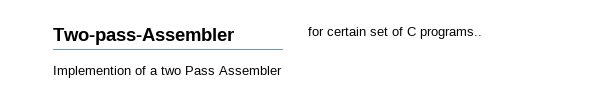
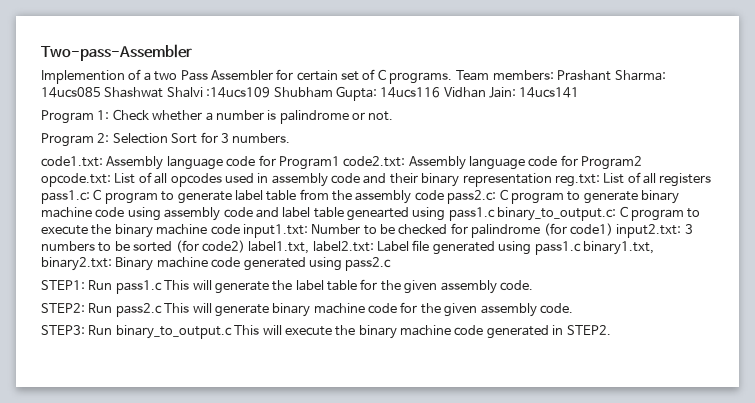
[420,28,482,39] programs.. -> [389,70,666,84] [41,86,580,101] [41,109,394,124] [41,132,291,147] [41,155,643,170] [41,172,712,187] [41,189,679,204] [41,206,701,221] [41,223,693,238] [41,240,654,255] [41,257,392,271] [41,279,533,294] [41,302,573,317] [41,325,611,339] programs. Team members: Prashant Sharma: 14ucs085 Shashwat Shalvi :14ucs109 Shubham Gupta: 14ucs116 Vidhan Jain: 14ucs141 // Program 1: Check whether a number is palindrome or not. // Program 2: Selection Sort for 3 numbers. // code1.txt: Assembly language code for Program1 code2.txt: Assembly language code for Program2 opcode.txt: List of all opcodes used in assembly code and their binary representation reg.txt: List of all registers pass1.c: C program to generate label table from the assembly code pass2.c: C program to generate binary machine code using assembly code and label table genearted using pass1.c binary_to_output.c: C program to execute the binary machine code input1.txt: Number to be checked for palindrome (for code1) input2.txt: 3 numbers to be sorted (for code2) label1.txt, label2.txt: Label file generated using pass1.c binary1.txt, binary2.txt: Binary machine code generated using pass2.c // STEP1: Run pass1.c This will generate the label table for the given assembly code. // STEP2: Run pass2.c This will generate binary machine code for the given assembly code. // STEP3: Run binary_to_output.c This will execute the binary machine code generated in STEP2.

